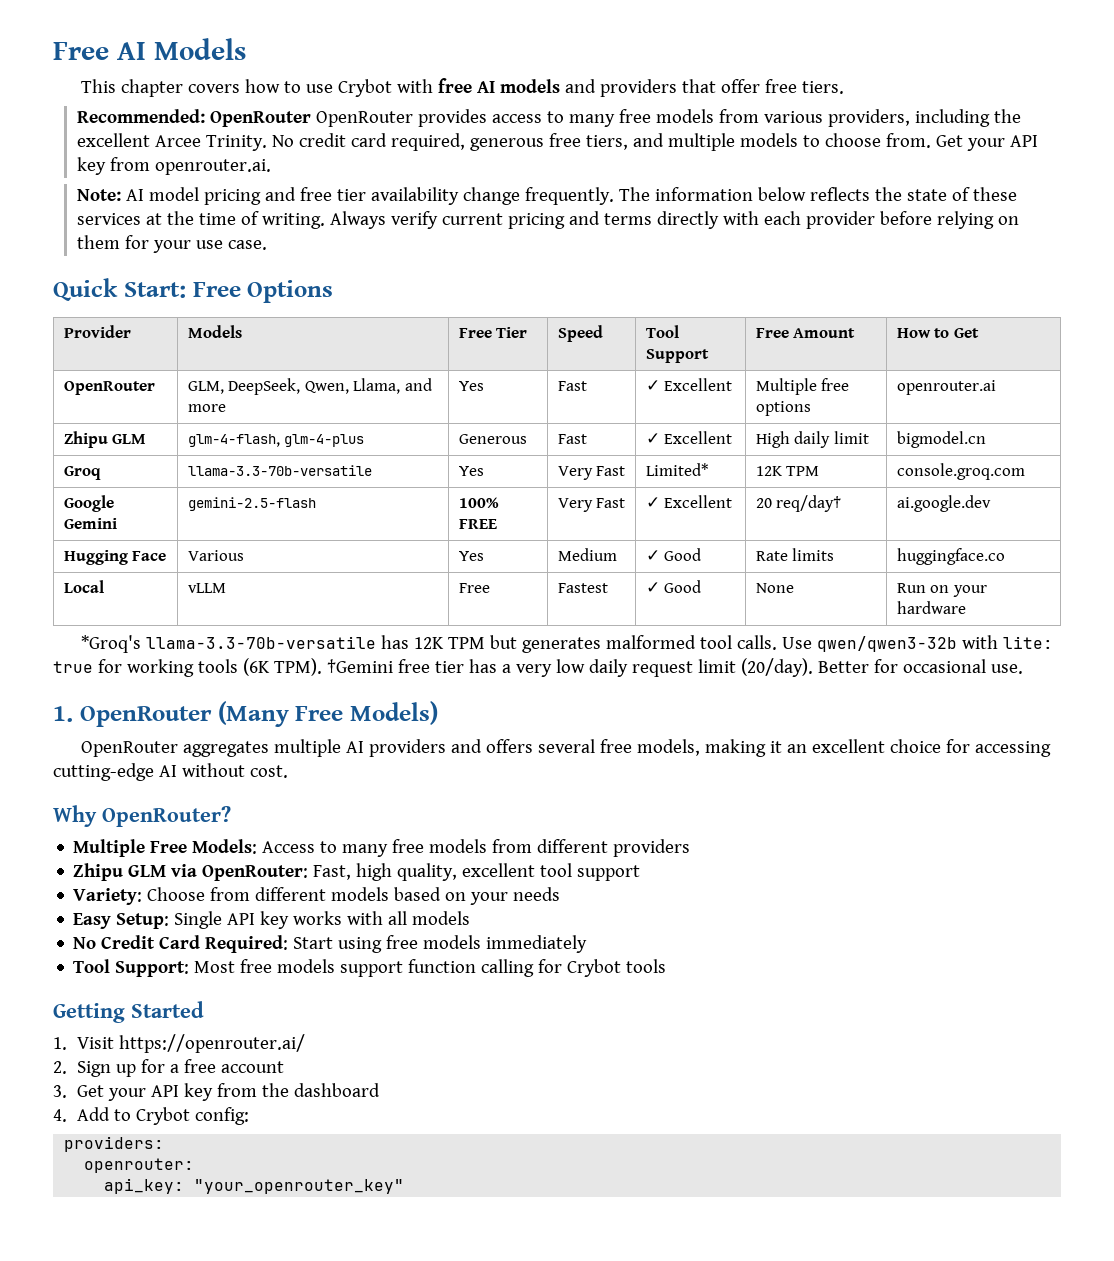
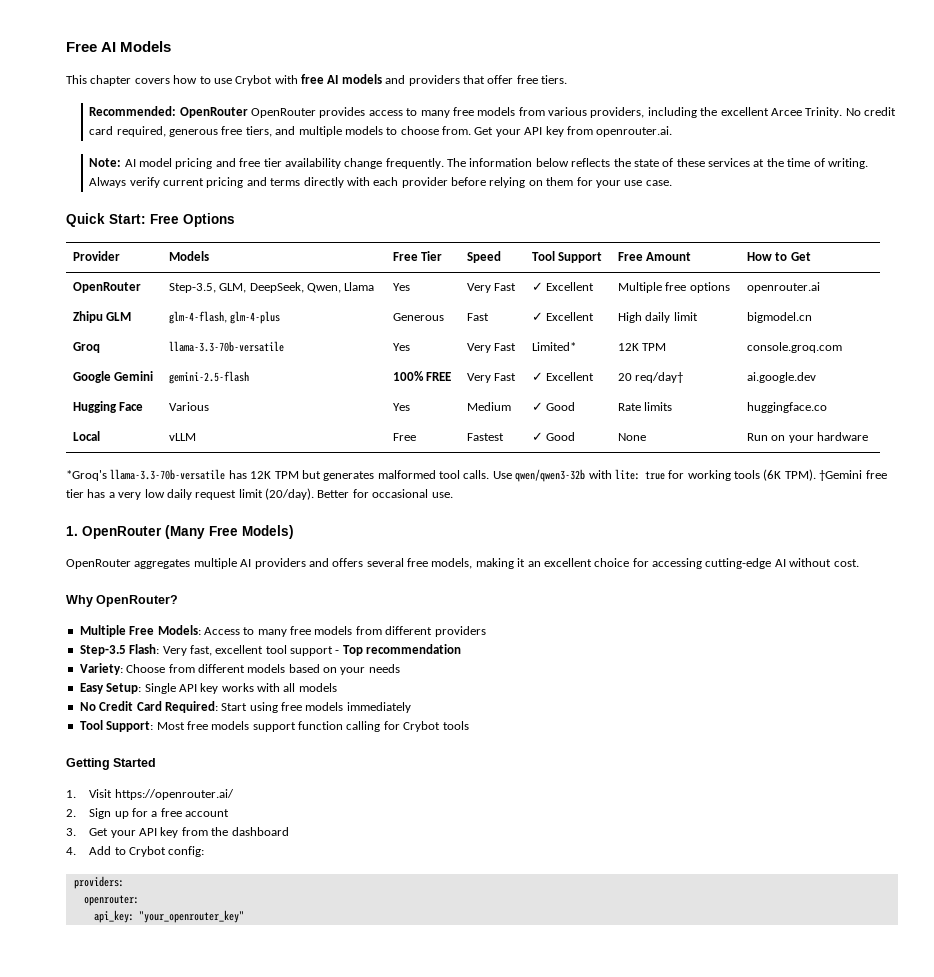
(155, 388) none -> [168,283,216,293] Step-3.5,
[353,378,432,394] [187,404,226,412] [458,381,484,391] Llama, and more | Yes | -> [344,282,375,291] [392,283,410,291] [466,283,491,293] Llama | Yes | Very
[73,863,458,881] Zhipu GLM via OpenRouter: Fast, high quality, -> [79,644,212,656] Step-3.5 Flash: Very fast,
(641, 873) none -> [335,644,462,656] - Top recommendation

